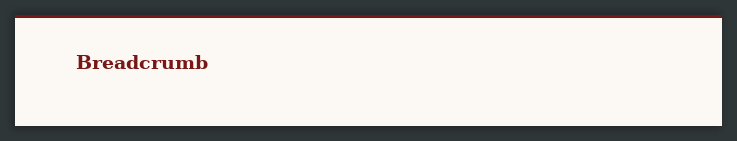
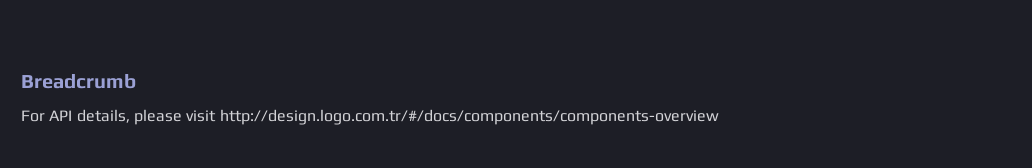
(208, 62) none -> [21,109,719,125] // For API details, please visit http://design.logo.com.tr/#/docs/components/components-overview

